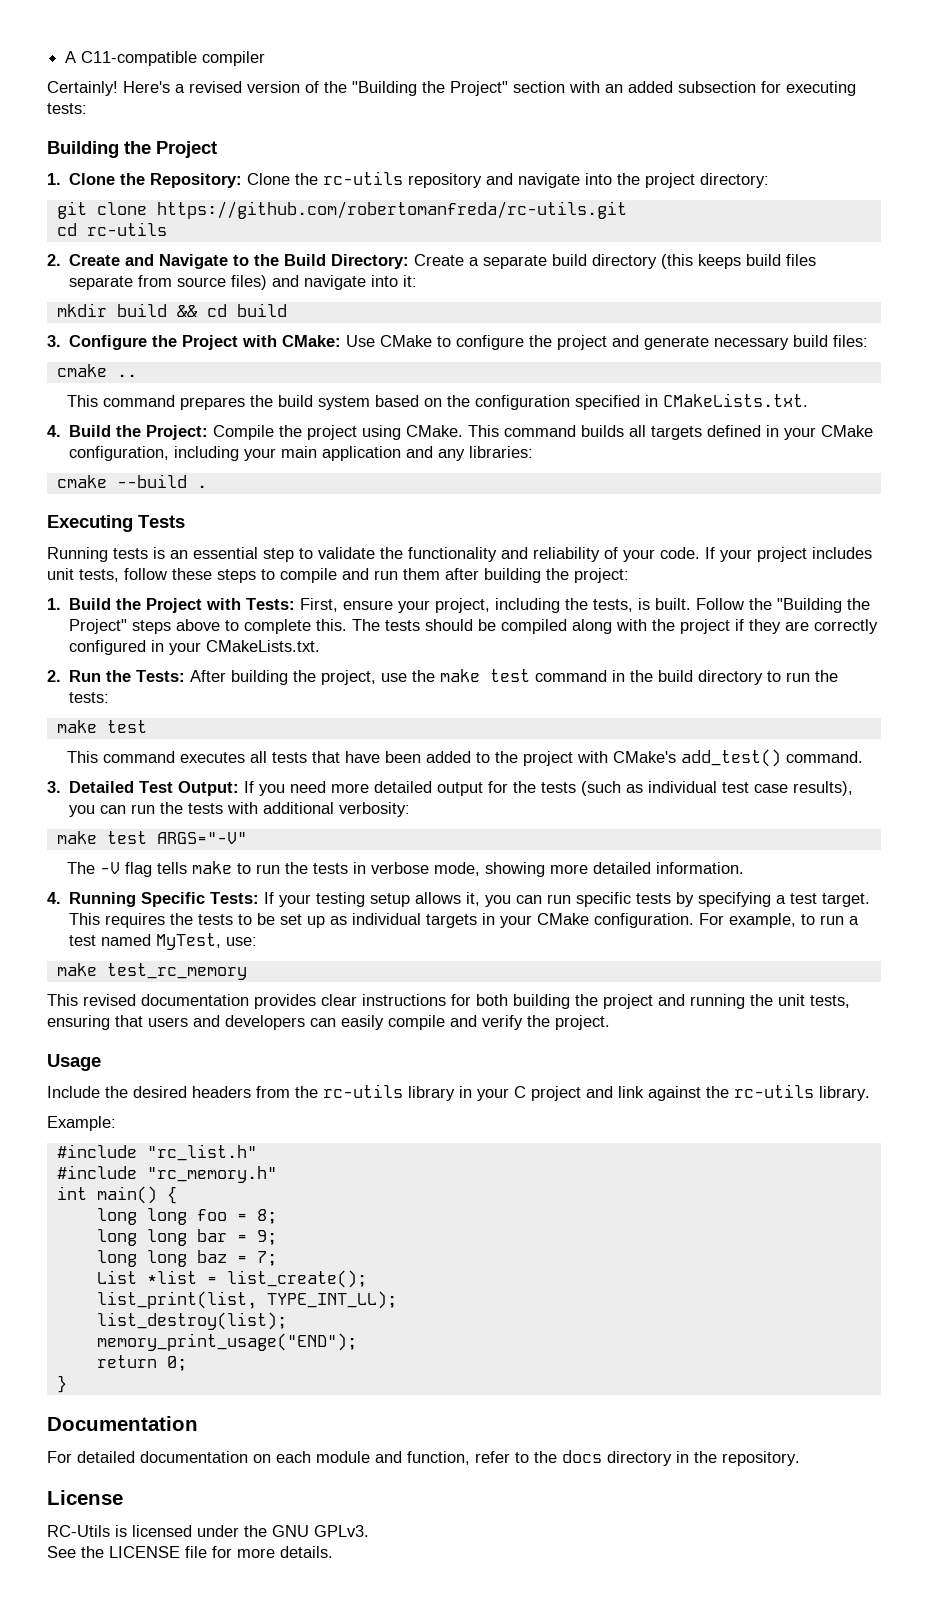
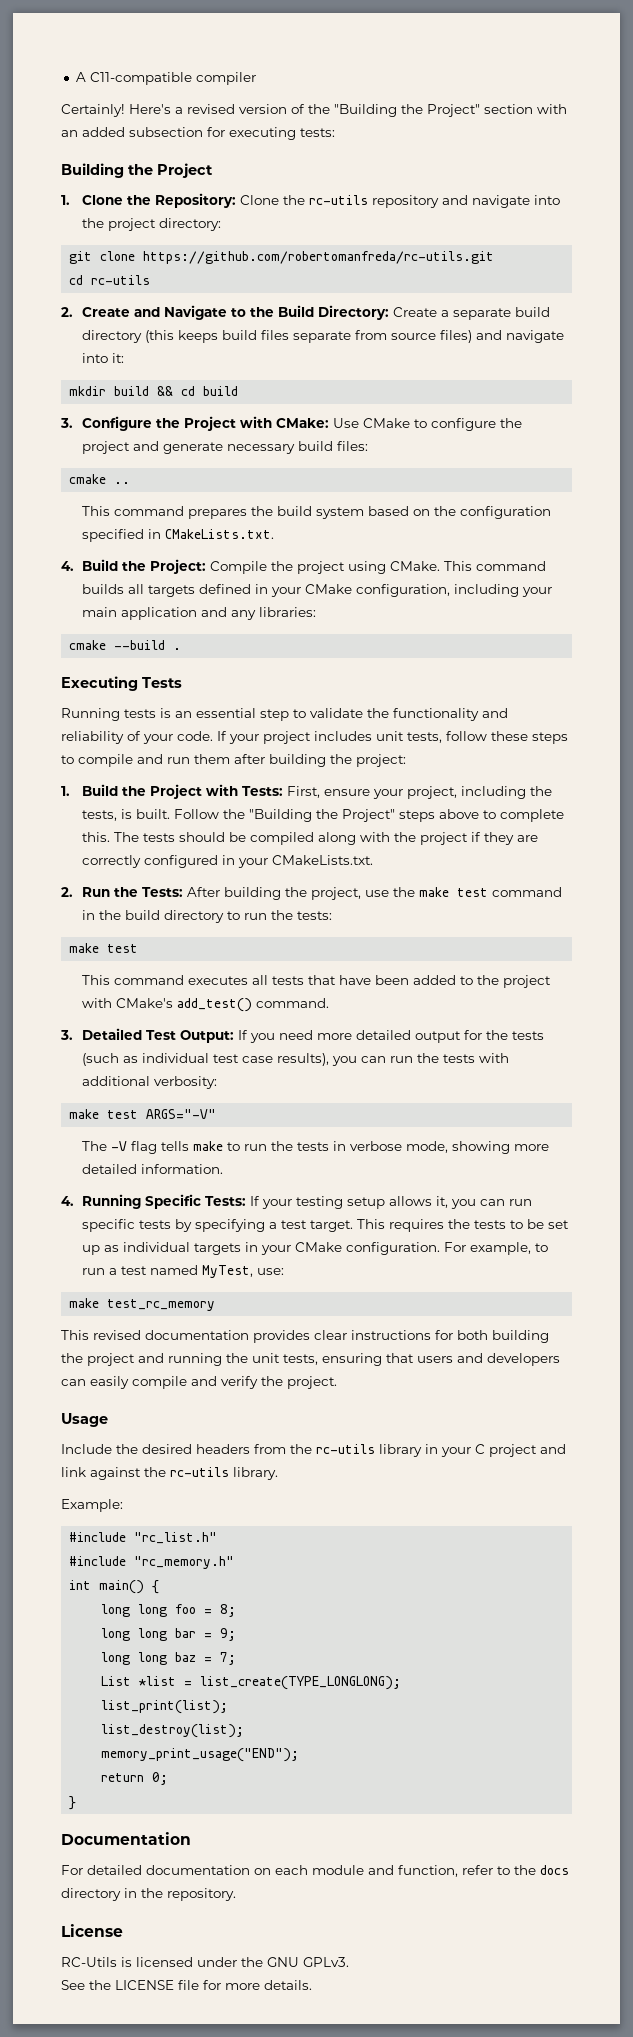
[226,1270,367,1288] [96,1291,397,1309] list_create(); // list_print(list, TYPE_INT_LL); -> [200,1676,402,1690] [101,1700,229,1714] list_create(TYPE_LONGLONG); // list_print(list);

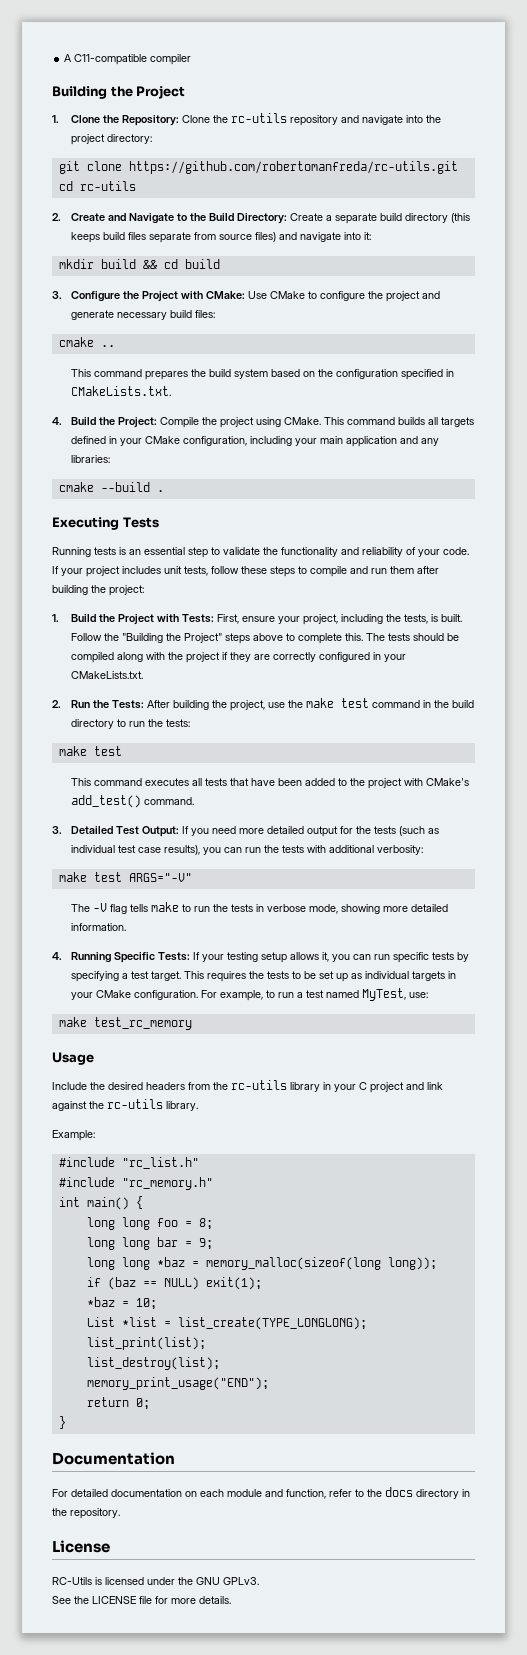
[61,104,567,117] [61,127,335,140] // Certainly! Here's a revised version of the "Building the Project" section with an added subsection for executing tests: -> (192, 59) none
[61,1330,549,1343] [61,1353,560,1366] [61,1376,337,1389] // This revised documentation provides clear instructions for both building the project and running the unit tests, ensuring that users and developers can easily compile and verify the project. -> (192, 1023) none
[175,1652,237,1665] baz = 7; -> [156,1257,437,1270] [86,1277,262,1290] [86,1297,157,1310] *baz = memory_malloc(sizeof(long long)); // if (baz == NULL) exit(1); // *baz = 10;

